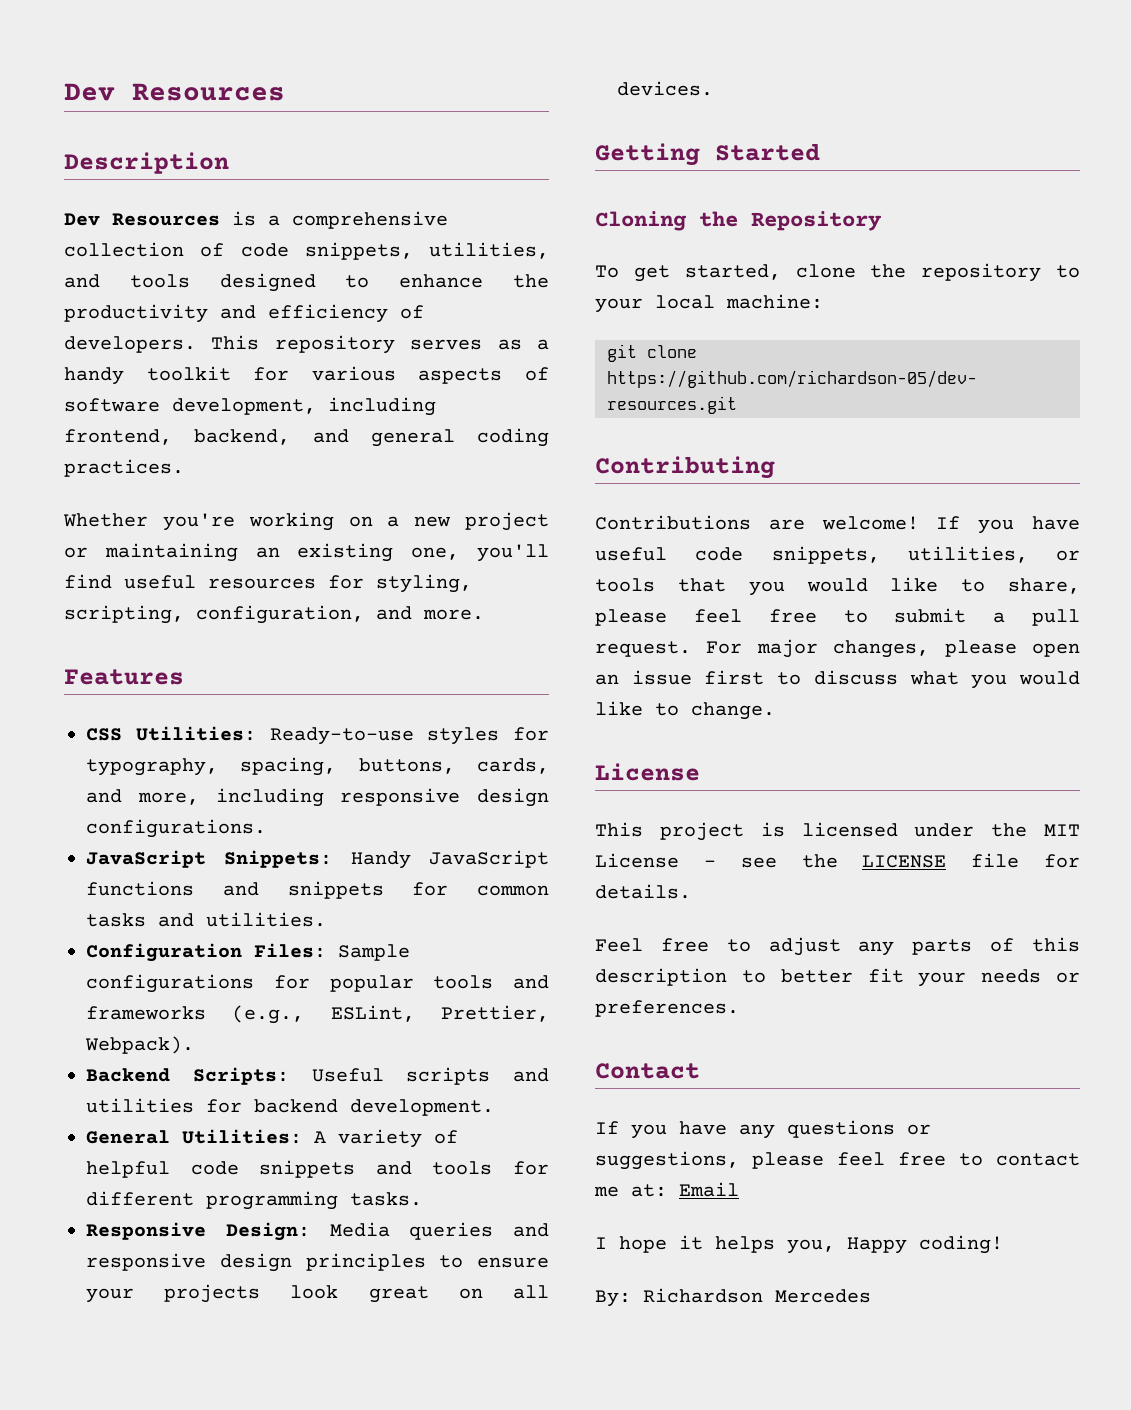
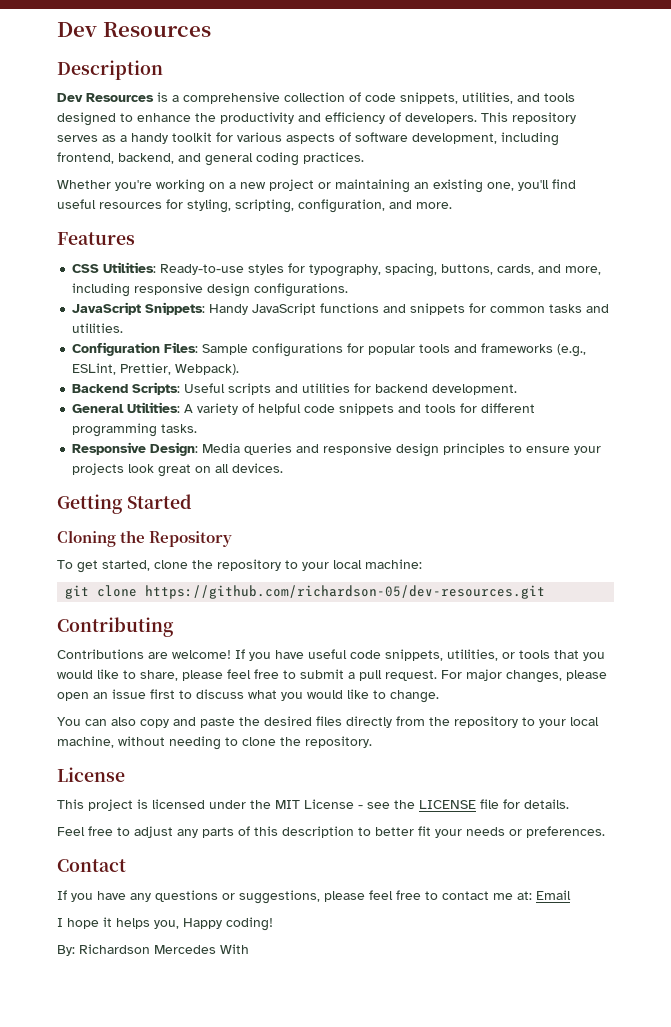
(775, 711) none -> [57,716,599,728] [57,736,372,750] // You can also copy and paste the desired files directly from the repository to your local machine, without needing to clone the repository.
(871, 1296) none -> [220,944,249,954] With

